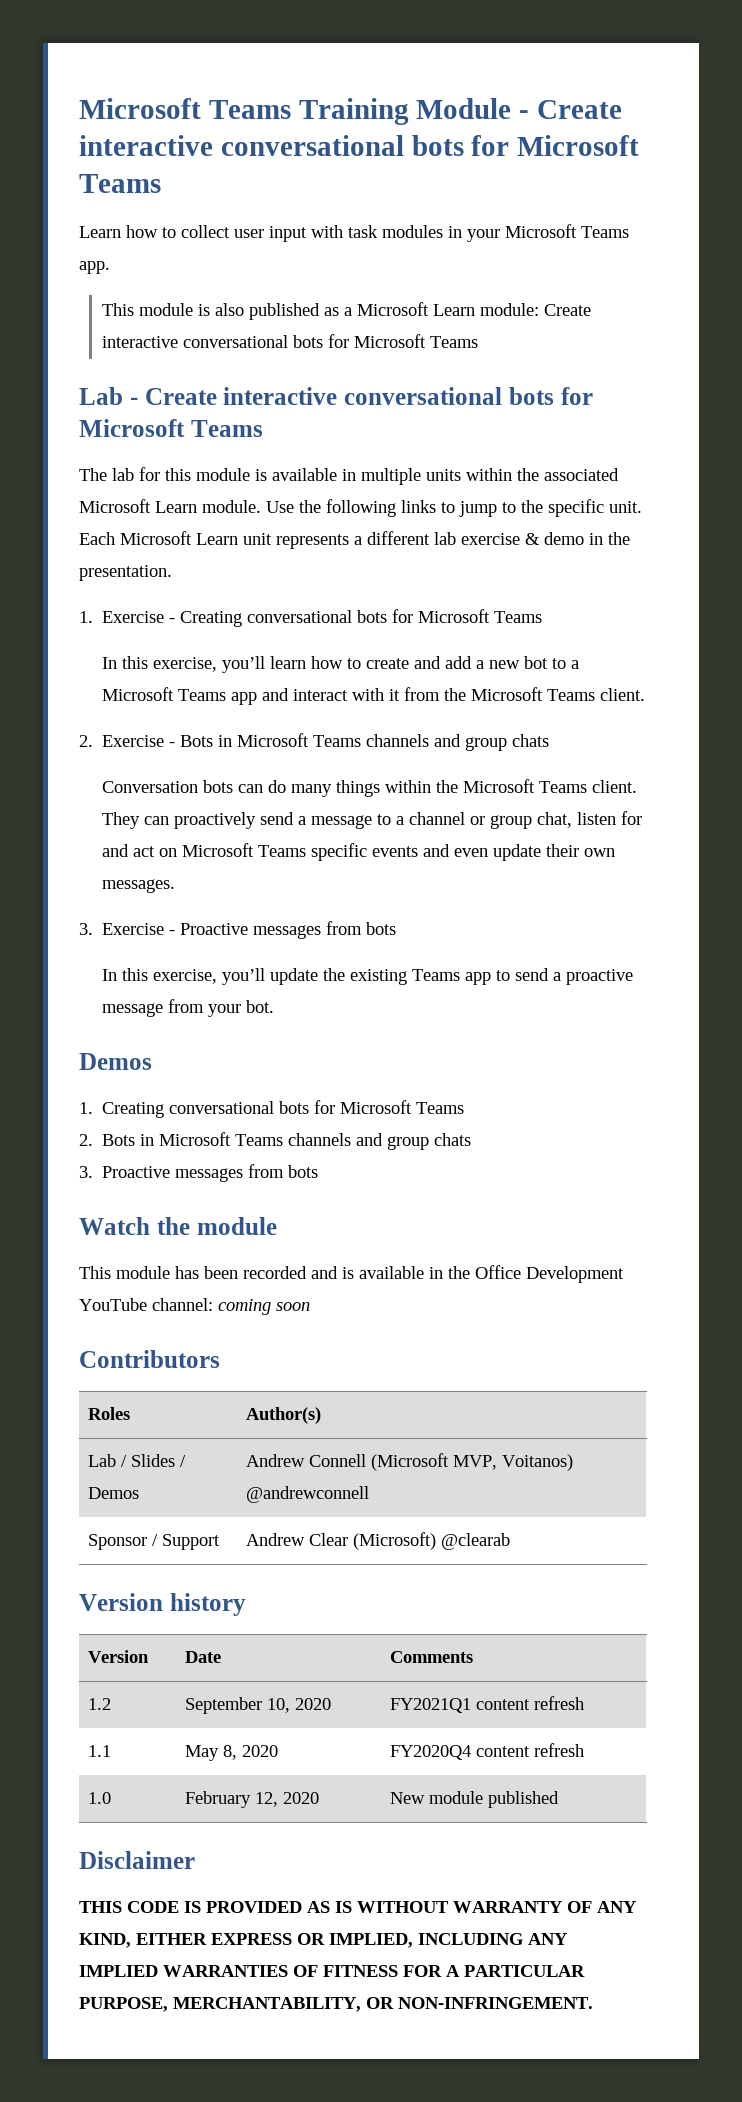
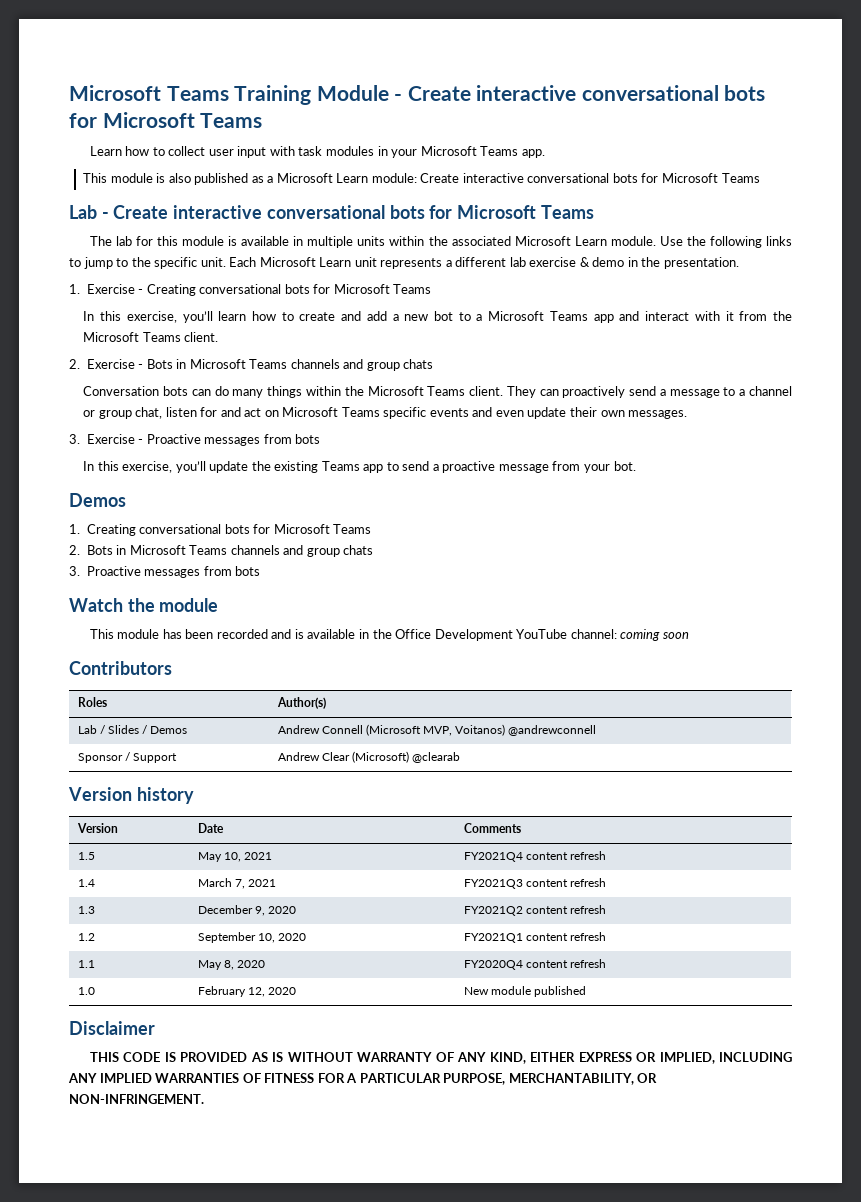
(474, 1657) none -> [77,852,95,860] [197,852,272,862] [463,851,606,862] [77,879,95,887] [197,878,276,889] [463,878,606,889] [77,906,95,914] [197,905,296,916] [463,905,606,916] // 1.5 | May 10, 2021 | FY2021Q4 content refresh // 1.4 | March 7, 2021 | FY2021Q3 content refresh // 1.3 | December 9, 2020 | FY2021Q2 content refresh

